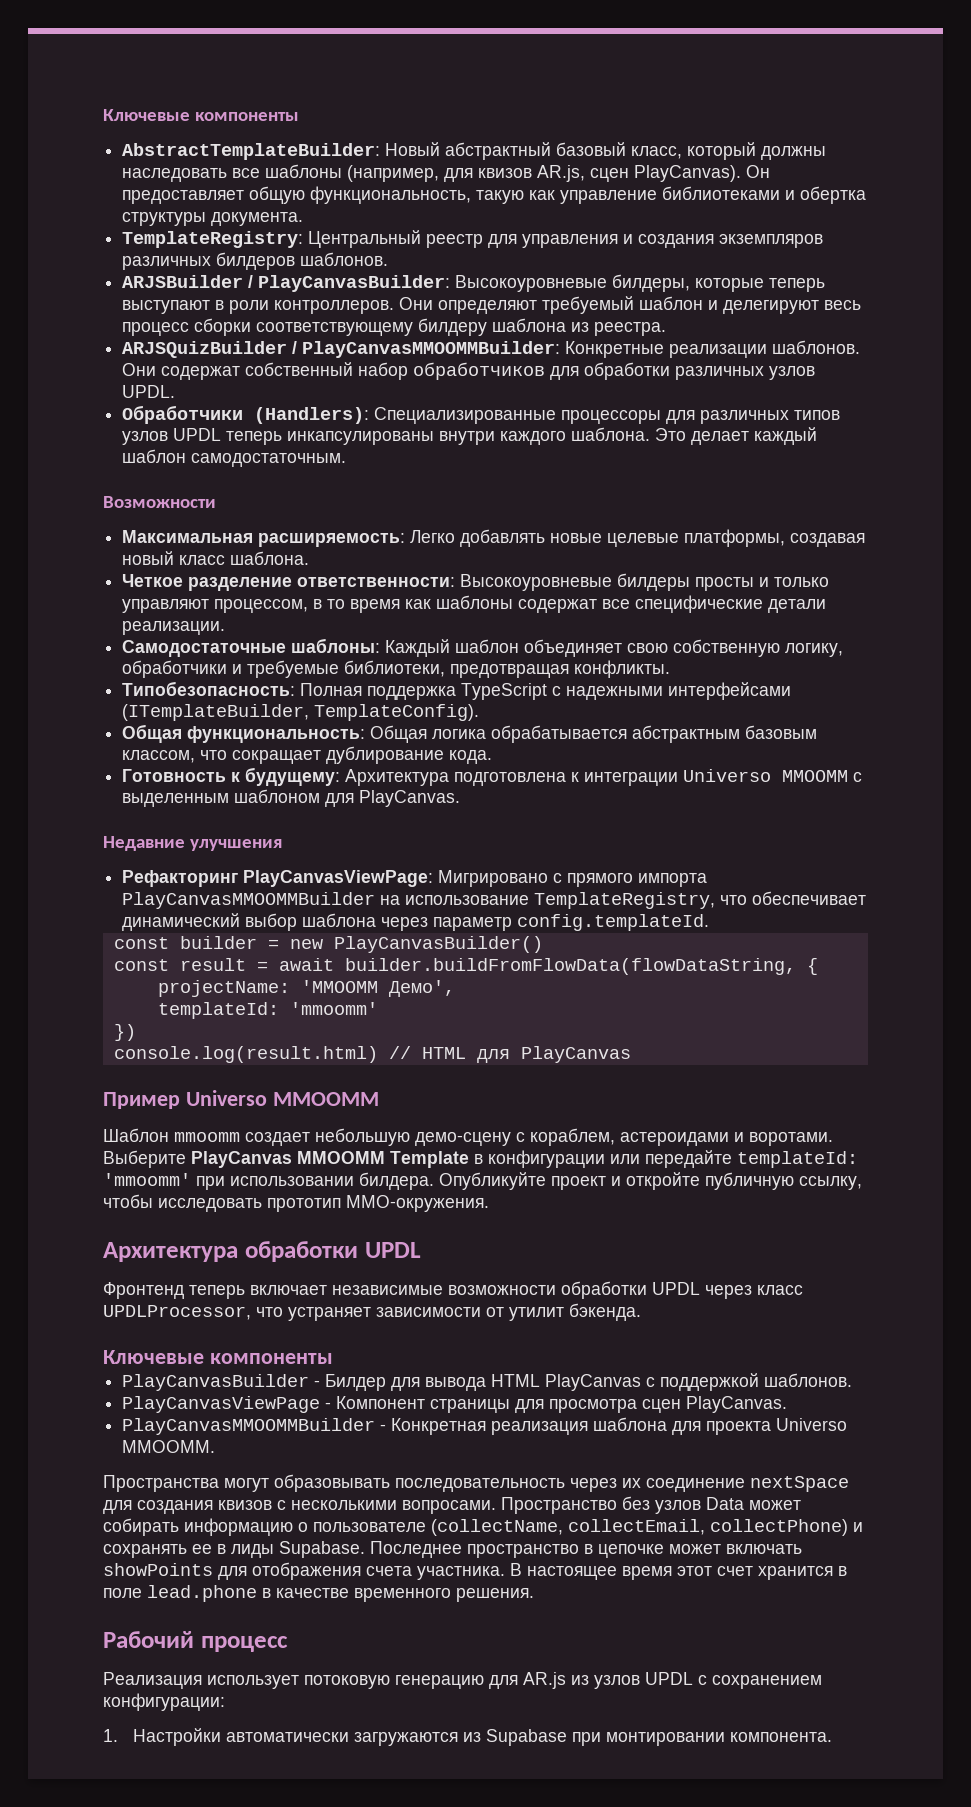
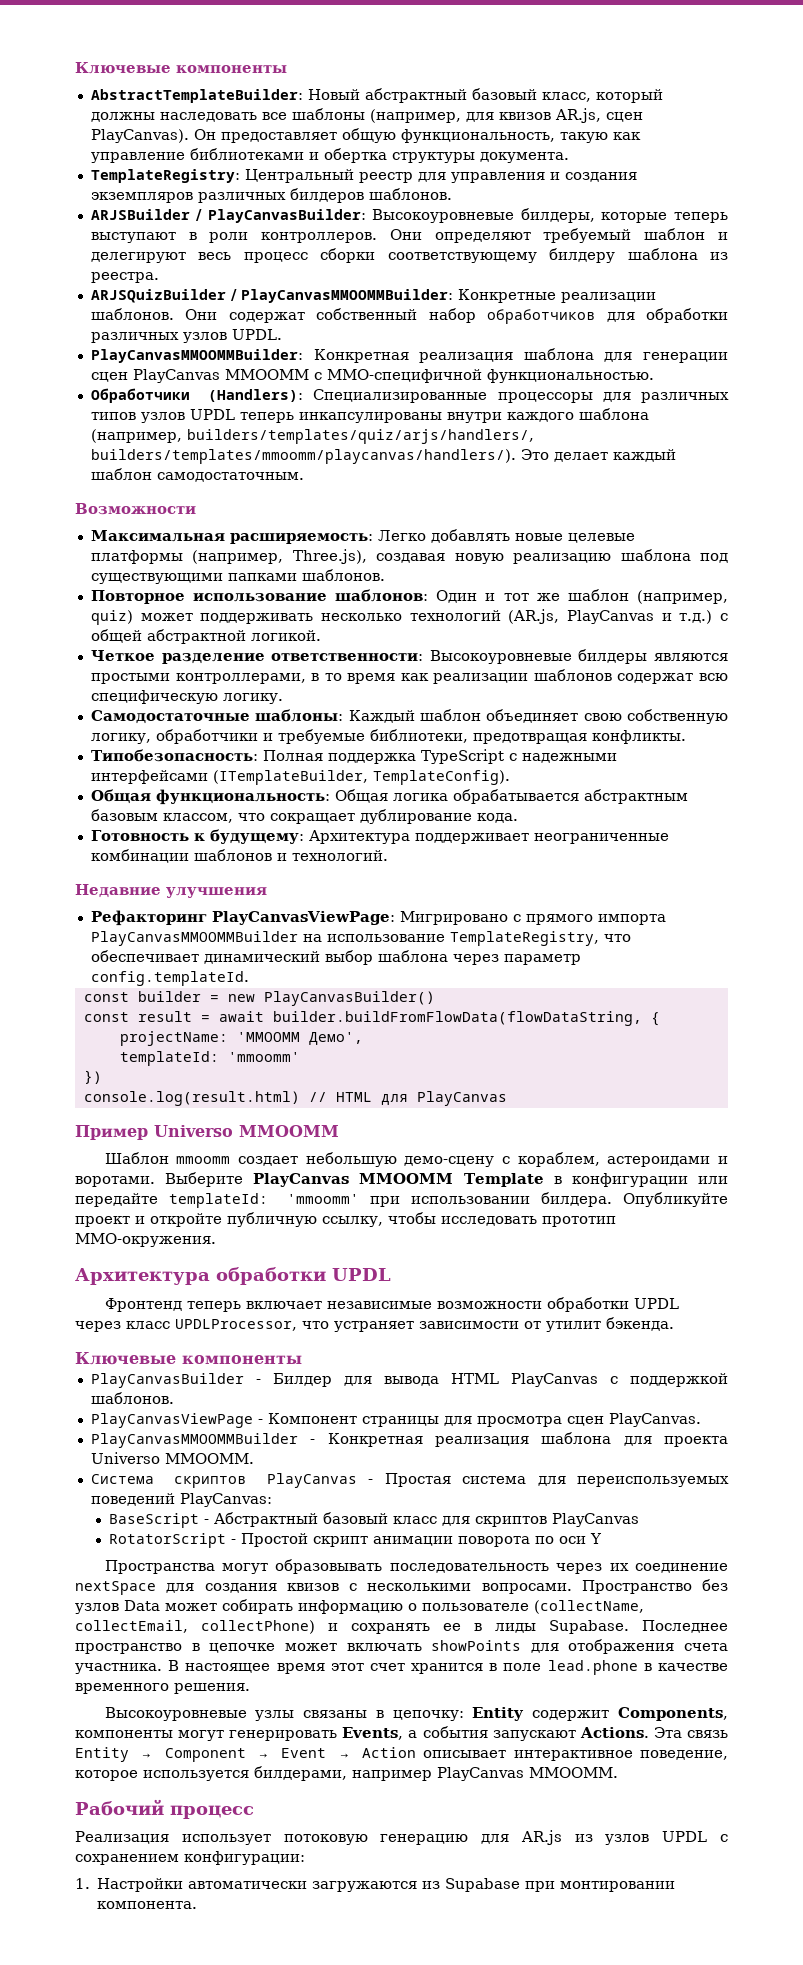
(176, 391) none -> [90,348,728,363] [90,369,654,383] // PlayCanvasMMOOMMBuilder: Конкретная реализация шаблона для генерации сцен PlayCanvas MMOOMM с MMO-специфичной функциональностью.
[571,427,651,441] шаблона. -> [578,408,649,420] [90,429,534,444] [90,449,516,464] шаблона (например, builders/templates/quiz/arjs/handlers/, builders/templates/mmoomm/playcanvas/handlers/).
[684,529,866,547] [122,551,310,565] платформы, создавая новый класс шаблона. -> [90,549,728,564] [90,569,385,584] [90,589,729,604] [90,609,728,625] [90,629,321,644] платформы (например, Three.js), создавая новую реализацию шаблона под существующими папками шаблонов. // Повторное использование шаблонов: Один и тот же шаблон (например, quiz) может поддерживать несколько технологий (AR.js, PlayCanvas и т.д.) с общей абстрактной логикой.
[695,577,830,591] [122,595,827,613] [122,621,226,635] просты и только управляют процессом, в то время как шаблоны содержат все специфические детали реализации. -> [654,653,728,661] [90,669,729,684] [90,690,283,704] являются простыми контроллерами, в то время как реализации шаблонов содержат всю специфическую логику.
[454,769,863,786] [122,789,461,807] подготовлена к интеграции Universo MMOOMM с выделенным шаблоном для PlayCanvas. -> [414,833,669,844] [90,849,388,863] поддерживает неограниченные комбинации шаблонов и технологий.
(216, 1446) none -> [90,1473,729,1488] [90,1493,272,1507] [109,1512,640,1528] [109,1533,603,1548] // Система скриптов PlayCanvas - Простая система для переиспользуемых поведений PlayCanvas: // BaseScript - Абстрактный базовый класс для скриптов PlayCanvas // RotatorScript - Простой скрипт анимации поворота по оси Y
(534, 1595) none -> [104,1707,728,1721] [75,1726,728,1741] [75,1747,728,1762] [75,1766,618,1781] // Высокоуровневые узлы связаны в цепочку: Entity содержит Components, компоненты могут генерировать Events, а события запускают Actions. Эта связь Entity → Component → Event → Action описывает интерактивное поведение, которое используется билдерами, например PlayCanvas MMOOMM.

